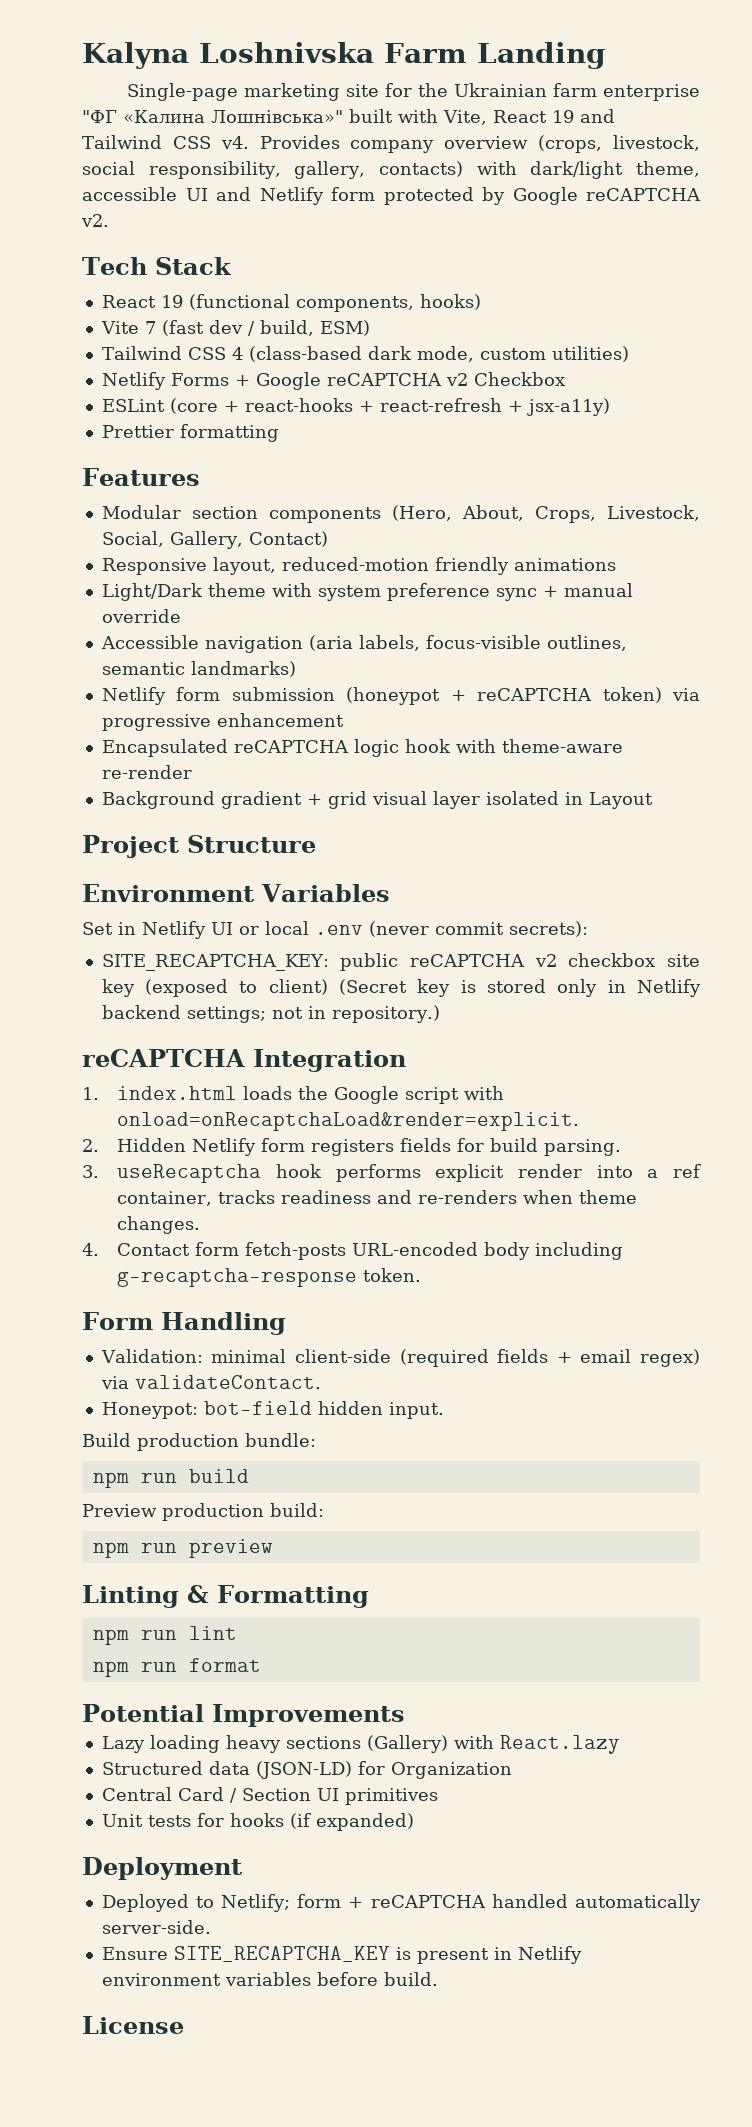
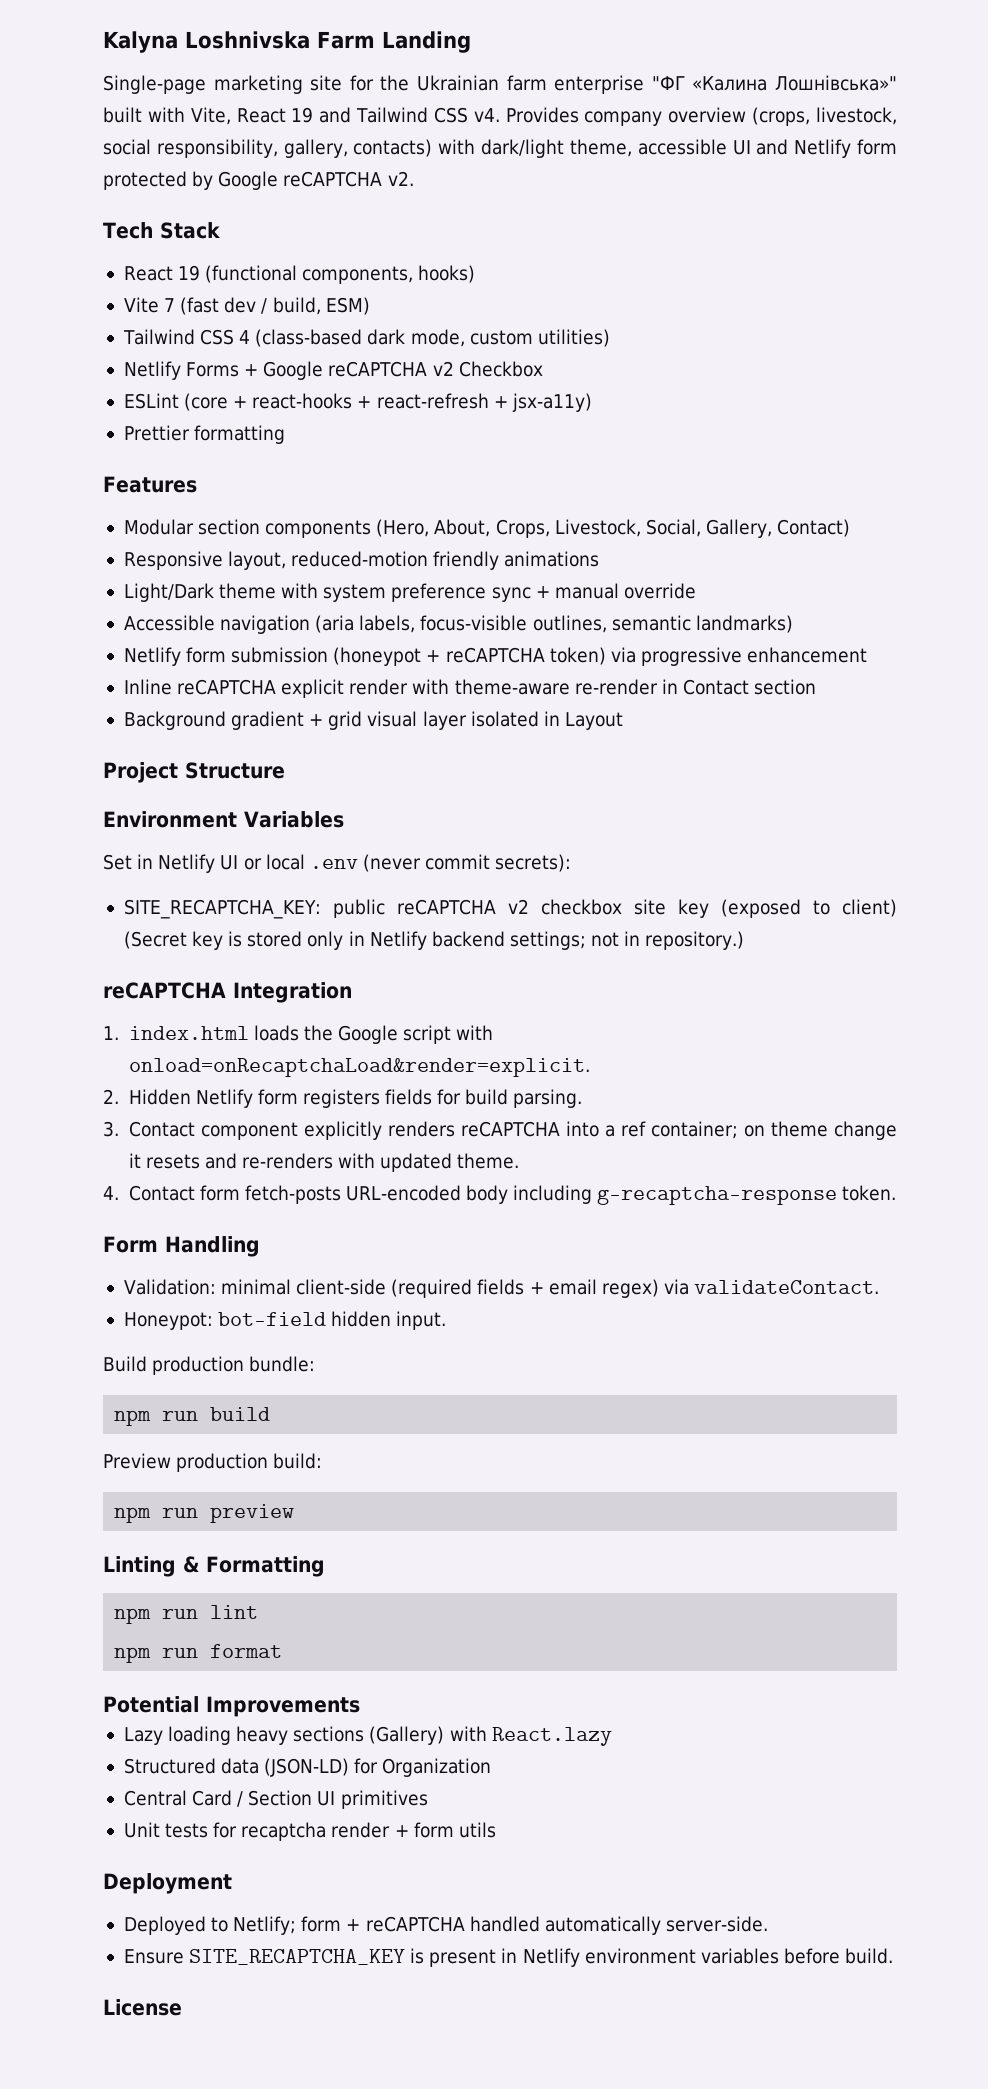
[101,739,451,757] Encapsulated reCAPTCHA logic hook -> [123,679,409,698] Inline reCAPTCHA explicit render
(192, 772) none -> [661,679,817,695] in Contact section
[117,1164,701,1183] [117,1190,638,1206] [117,1216,201,1234] useRecaptcha hook performs explicit render into a ref container, tracks readiness and re-renders when theme changes. -> [128,1121,897,1140] [128,1153,520,1172] Contact component explicitly renders reCAPTCHA into a ref container; on theme change it resets and re-renders with updated theme.
[229,1813,414,1831] hooks (if expanded) -> [241,1822,496,1841] recaptcha render + form utils

